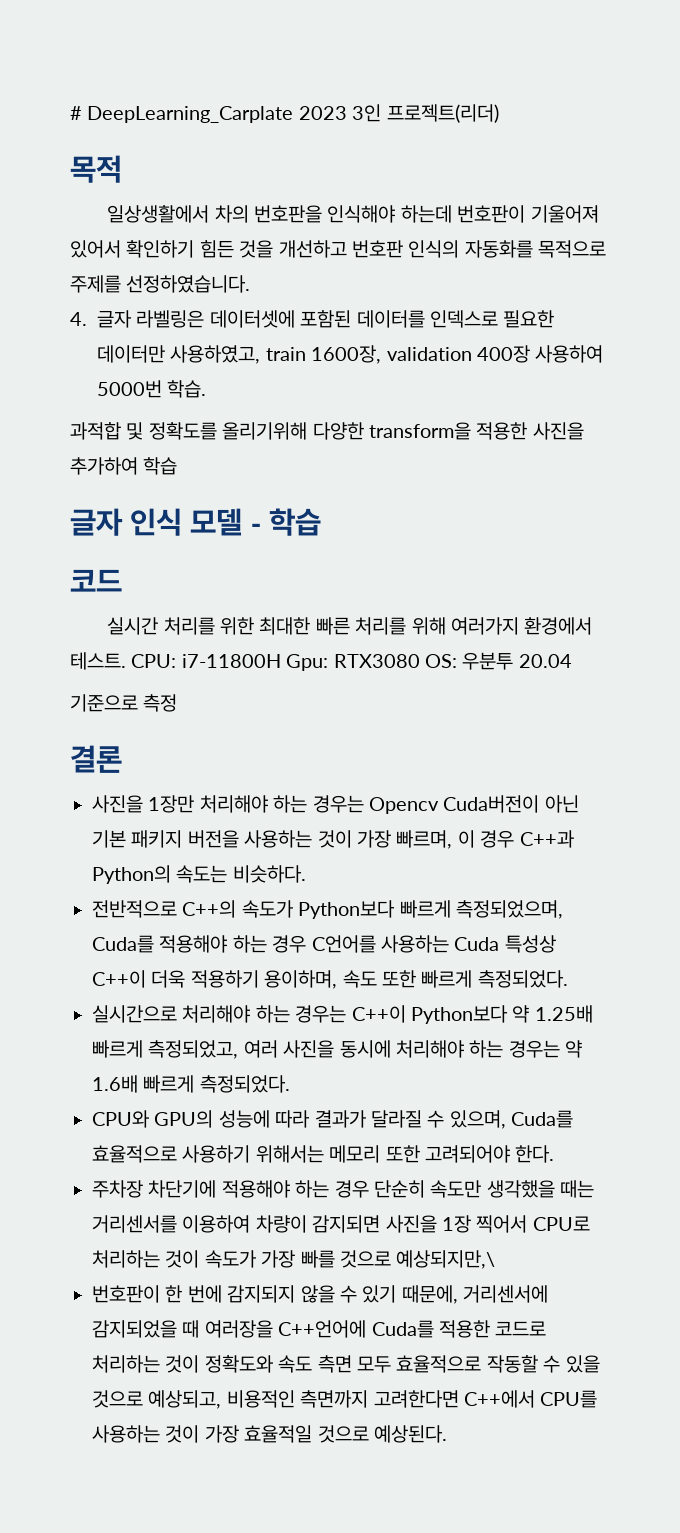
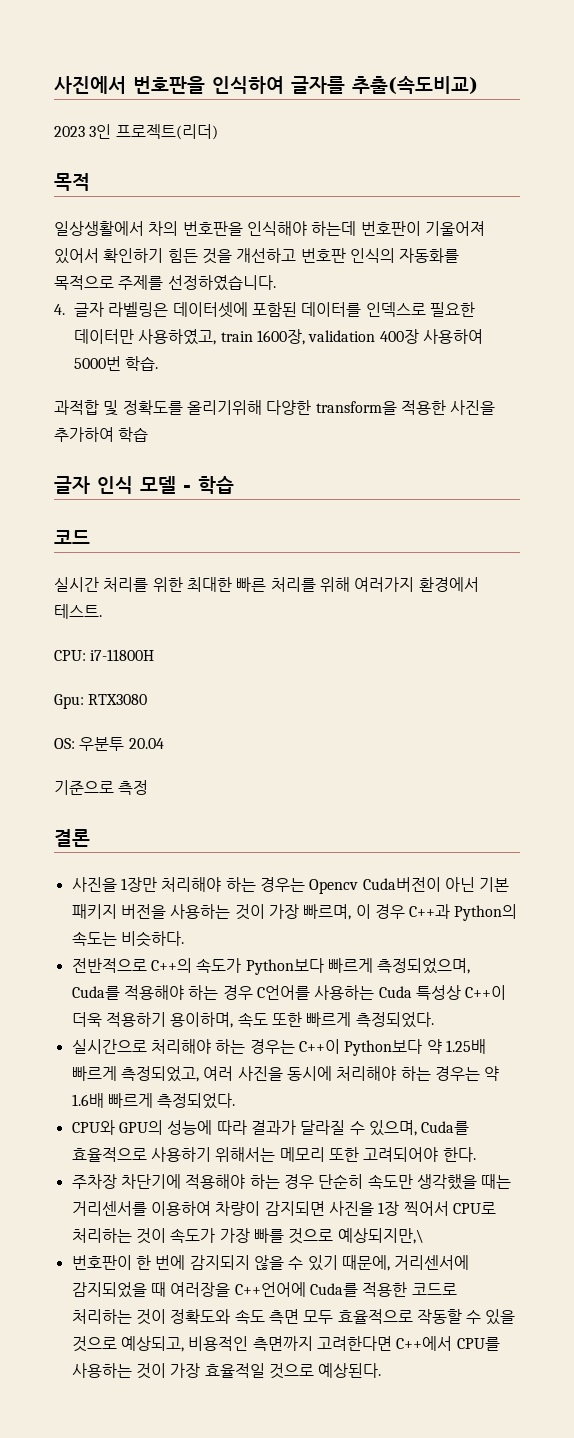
[70,106,294,123] # DeepLearning_Carplate -> [54,76,478,94] 사진에서 번호판을 인식하여 글자를 추출(속도비교) //
(126, 661) none -> (102, 611) //
(281, 661) none -> (155, 655) //
(420, 661) none -> (148, 699) //

